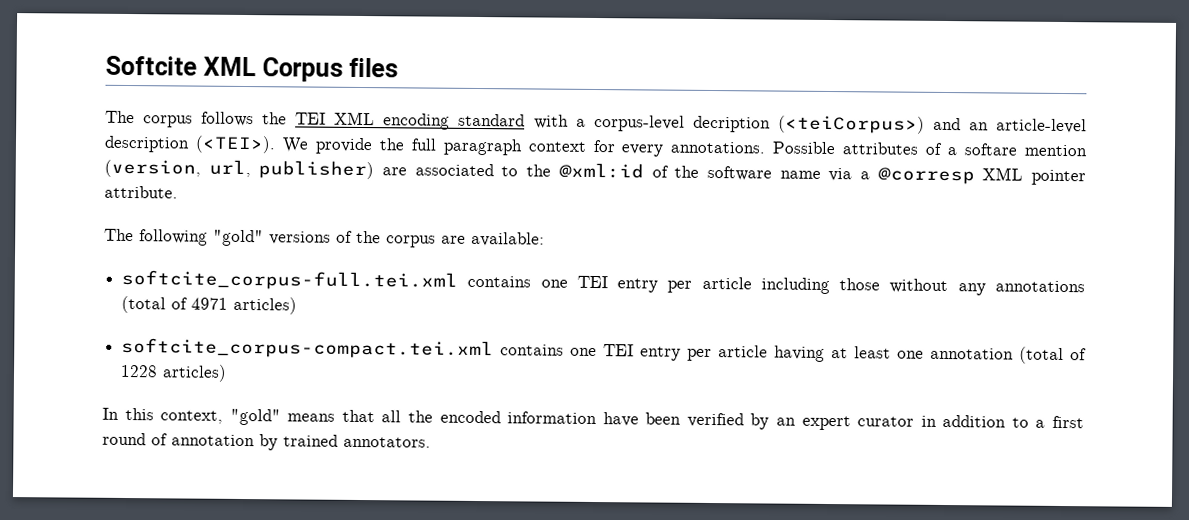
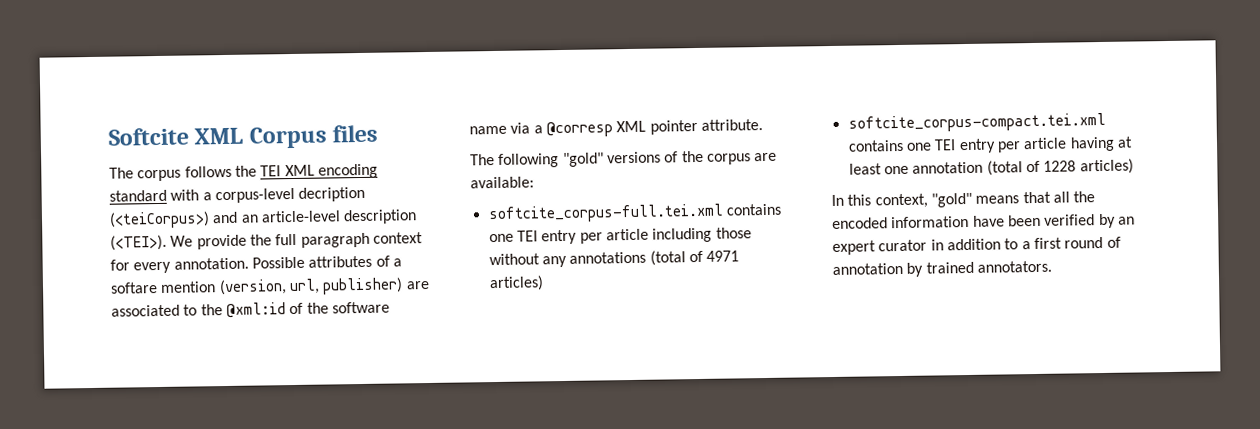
[670,141,767,154] annotations. -> [173,257,249,270] annotation.

